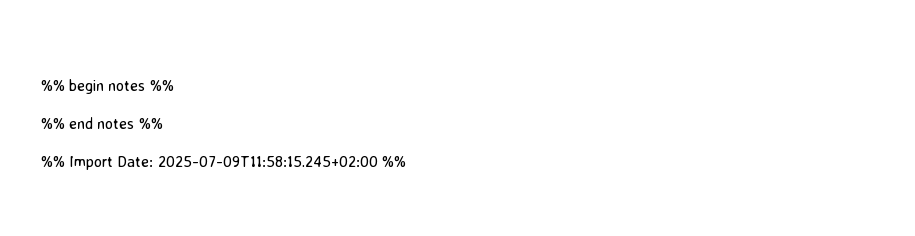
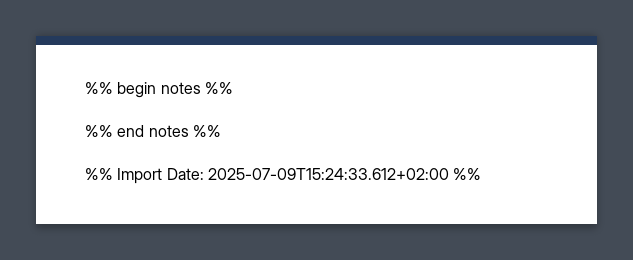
[157,156,378,167] 2025-07-09T11:58:15.245+02:00 -> [207,168,449,180] 2025-07-09T15:24:33.612+02:00

